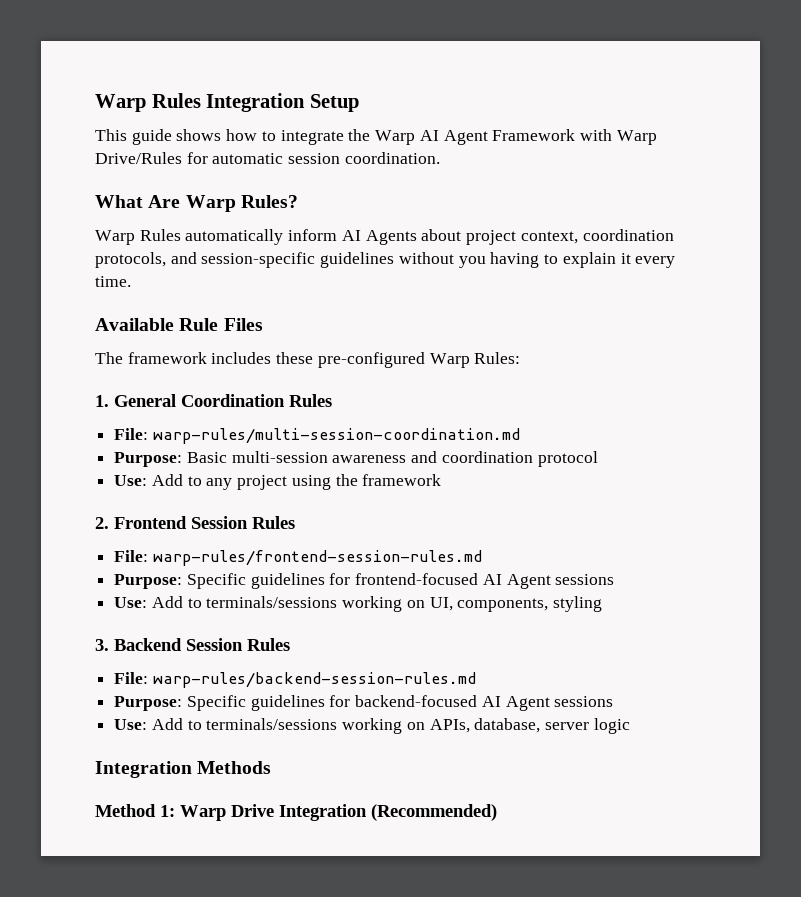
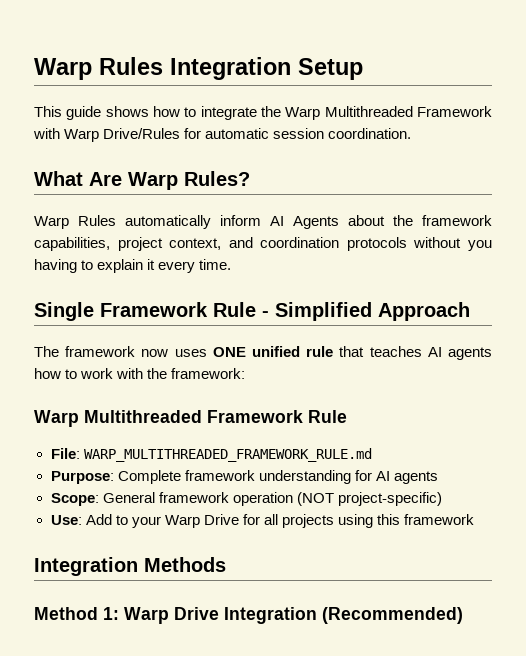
[419,130,488,145] AI Agent -> [324,106,413,117] Multithreaded
[466,229,674,245] [95,252,395,268] project context, coordination protocols, and session-specific guidelines -> [393,215,492,226] [34,237,407,251] the framework capabilities, project context, and coordination protocols
[95,318,263,331] [95,352,521,368] [95,394,332,407] [114,428,520,444] [114,451,598,467] [114,474,442,490] [95,516,295,529] [114,550,482,566] [114,573,615,589] [114,596,603,612] [95,638,290,651] [114,672,476,688] [114,695,614,711] [114,718,630,734] Available Rule Files // The framework includes these pre-configured Warp Rules: // 1. General Coordination Rules // File: warp-rules/multi-session-coordination.md // Purpose: Basic multi-session awareness and coordination protocol // Use: Add to any project using the framework // 2. Frontend Session Rules // File: warp-rules/frontend-session-rules.md // Purpose: Specific guidelines for frontend-focused AI Agent sessions // Use: Add to terminals/sessions working on UI, components, styling // 3. Backend Session Rules // File: warp-rules/backend-session-rules.md // Purpose: Specific guidelines for backend-focused AI Agent sessions // Use: Add to terminals/sessions working on APIs, database, server logic -> [34,302,470,321] [34,346,492,360] [34,368,246,379] [34,410,347,427] [50,448,372,462] [50,470,438,484] [50,492,442,506] [50,514,475,528] Single Framework Rule - Simplified Approach // The framework now uses ONE unified rule that teaches AI agents how to work with the framework: // Warp Multithreaded Framework Rule // File: WARP_MULTITHREADED_FRAMEWORK_RULE.md // Purpose: Complete framework understanding for AI agents // Scope: General framework operation (NOT project-specific) // Use: Add to your Warp Drive for all projects using this framework

